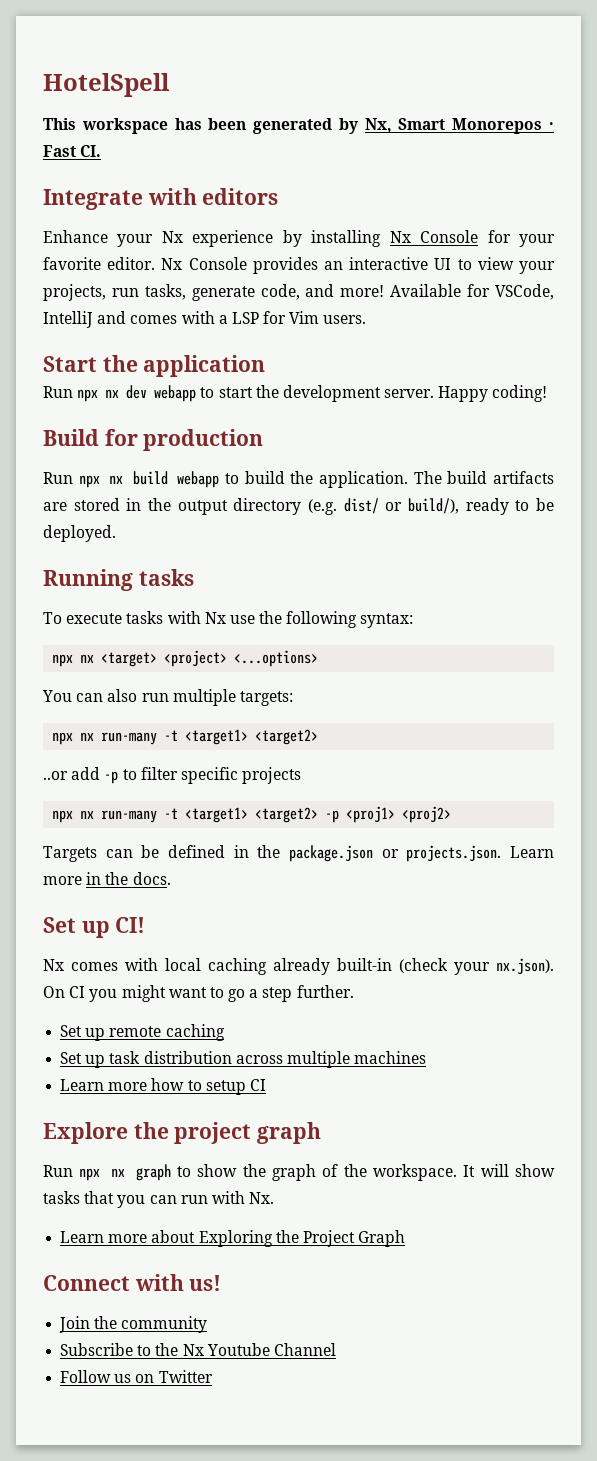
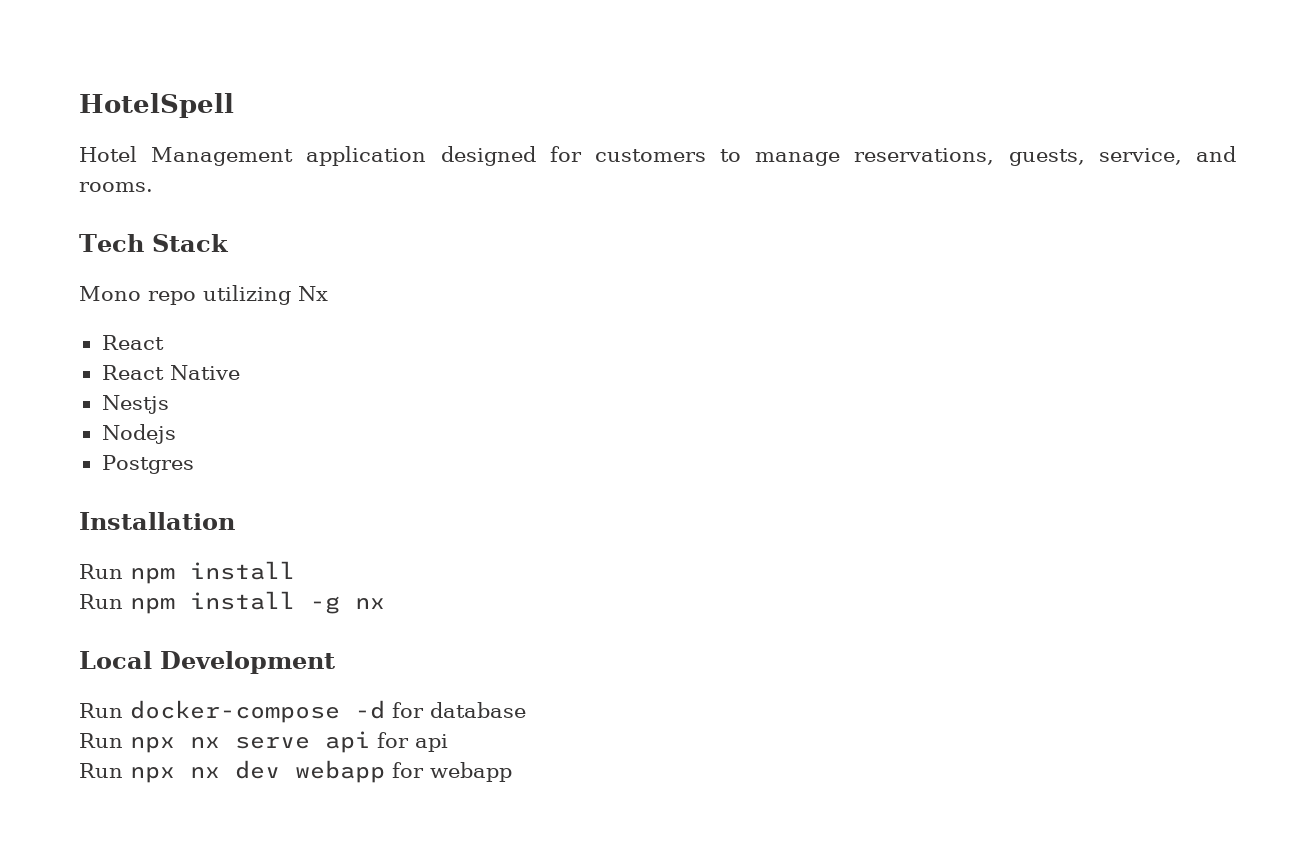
[43,118,554,134] [43,145,102,157] [43,188,279,210] [43,230,555,247] [43,257,555,274] [43,284,555,301] [43,311,367,328] [43,355,266,377] This workspace has been generated by Nx, Smart Monorepos · Fast CI. // Integrate with editors // Enhance your Nx experience by installing Nx Console for your favorite editor. Nx Console provides an interactive UI to view your projects, run tasks, generate code, and more! Available for VSCode, IntelliJ and comes with a LSP for Vim users. // Start the application -> [79,146,1236,166] [79,182,153,192] [79,234,229,252] [79,285,328,305] [101,335,164,350] [101,365,240,380] [101,395,169,414] [101,424,176,444] [101,455,194,474] [79,512,235,530] [79,561,295,584] [79,591,385,614] [79,651,335,674] [79,700,526,723] [79,731,448,753] Hotel Management application designed for customers to manage reservations, guests, service, and rooms. // Tech Stack // Mono repo utilizing Nx // React // React Native // Nestjs // Nodejs // Postgres // Installation // Run npm install // Run npm install -g nx // Local Development // Run docker-compose -d for database // Run npx nx serve api for api
[200,385,548,402] [43,429,264,451] [43,471,554,488] [43,498,554,515] [43,525,116,542] [43,569,194,591] [43,611,414,628] [52,650,319,667] [42,689,293,706] [52,729,319,745] [43,767,302,784] [52,806,452,823] [43,845,554,862] [43,872,171,885] [43,917,146,938] [43,958,554,975] [43,985,354,1002] [60,1024,225,1041] [60,1051,427,1068] [60,1078,266,1095] [43,1122,322,1144] [43,1164,555,1181] [43,1191,275,1208] [60,1230,406,1247] [43,1274,222,1291] [59,1316,208,1333] [60,1343,336,1356] [60,1370,213,1383] to start the development server. Happy coding! // Build for production // Run npx nx build webapp to build the application. The build artifacts are stored in the output directory (e.g. dist/ or build/), ready to be deployed. // Running tasks // To execute tasks with Nx use the following syntax: // npx nx <target> <project> <...options> // You can also run multiple targets: // npx nx run-many -t <target1> <target2> // ..or add -p to filter specific projects // npx nx run-many -t <target1> <target2> -p <proj1> <proj2> // Targets can be defined in the package.json or projects.json. Learn more in the docs. // Set up CI! // Nx comes with local caching already built-in (check your nx.json). On CI you might want to go a step further. // Set up remote caching // Set up task distribution across multiple machines // Learn more how to setup CI // Explore the project graph // Run npx nx graph to show the graph of the workspace. It will show tasks that you can run with Nx. // Learn more about Exploring the Project Graph // Connect with us! // Join the community // Subscribe to the Nx Youtube Channel // Follow us on Twitter -> [392,762,512,782] for webapp

